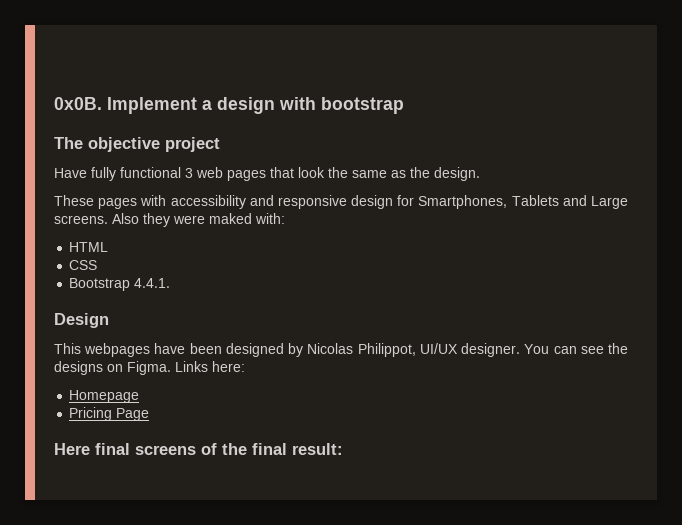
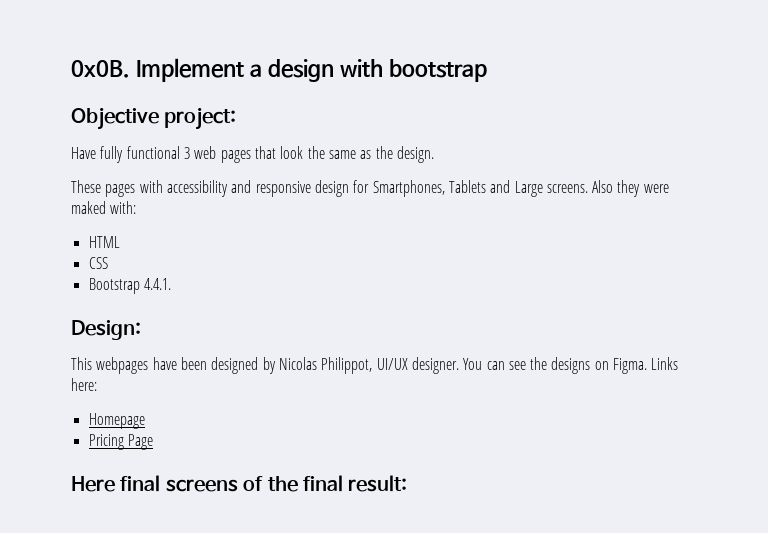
[54,137,220,152] The objective project -> [71,107,237,130] Objective project:
[54,313,109,328] Design -> [71,320,141,340] Design:

